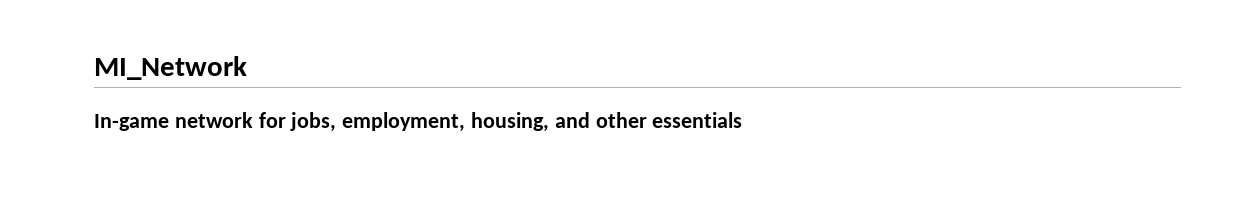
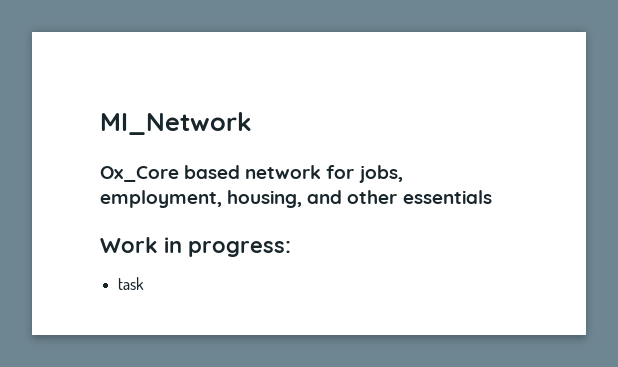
[94,114,169,131] In-game -> [100,165,241,182] Ox_Core based
(743, 120) none -> [100,237,291,257] [117,277,144,290] // Work in progress: // task

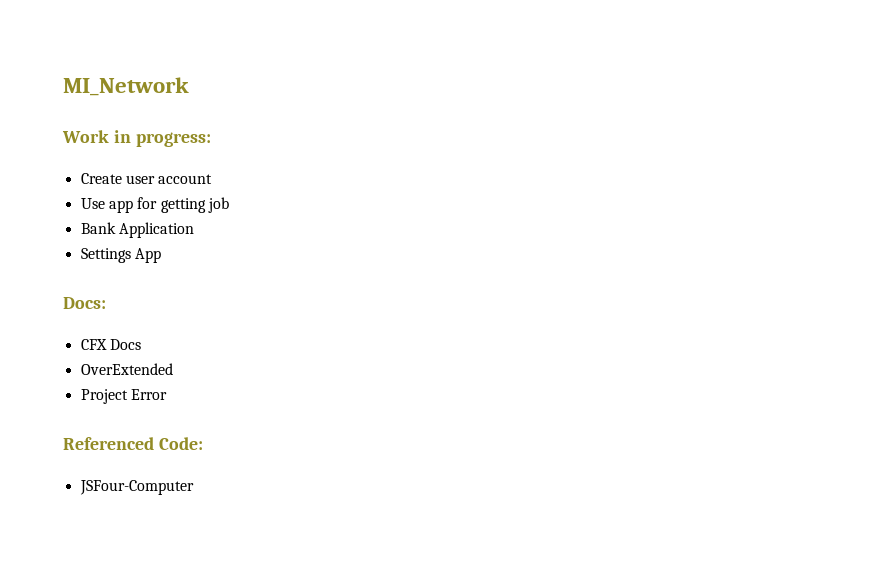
[100,165,403,183] [100,190,492,208] [100,237,291,257] [117,277,144,290] Ox_Core based network for jobs, employment, housing, and other essentials // Work in progress: // task -> [62,130,211,147] [80,173,213,184] [80,197,229,213] [80,222,194,238] [80,248,161,263] [63,297,106,309] [80,339,141,350] [80,363,173,375] [80,389,167,404] [63,437,203,450] [79,480,194,495] Work in progress: // Create user account // Use app for getting job // Bank Application // Settings App // Docs: // CFX Docs // OverExtended // Project Error // Referenced Code: // JSFour-Computer

